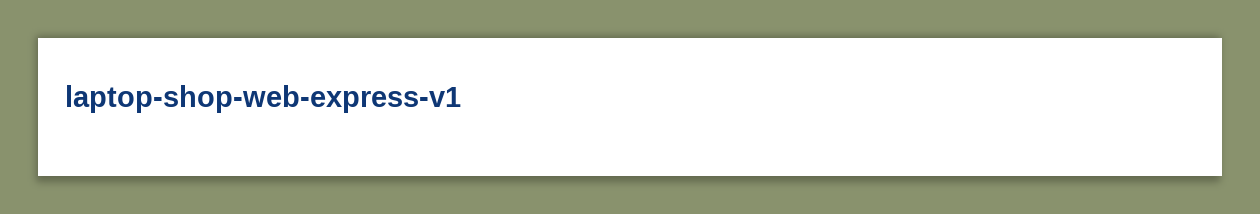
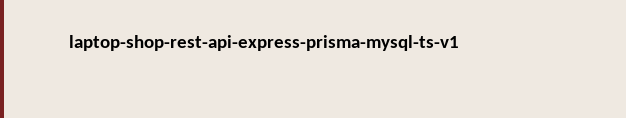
[65,85,461,113] laptop-shop-web-express-v1 -> [69,35,459,51] laptop-shop-rest-api-express-prisma-mysql-ts-v1

